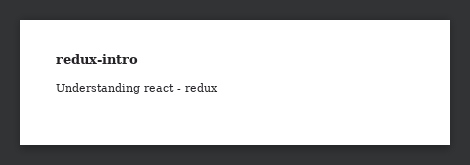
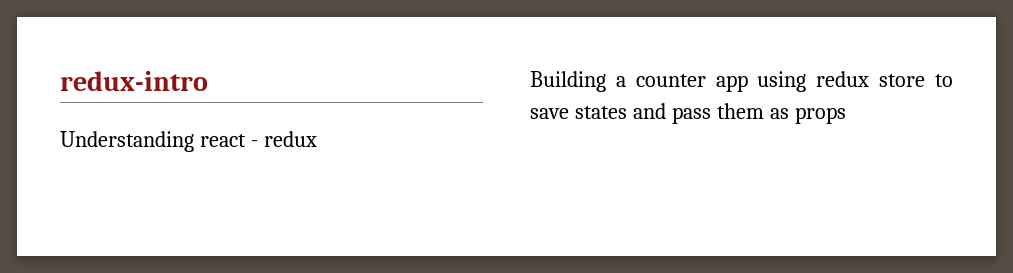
(218, 87) none -> [530,71,953,92] [530,103,846,124] // Building a counter app using redux store to save states and pass them as props

